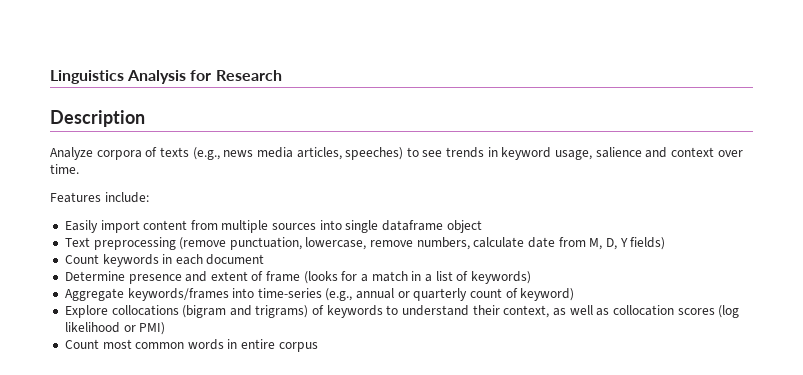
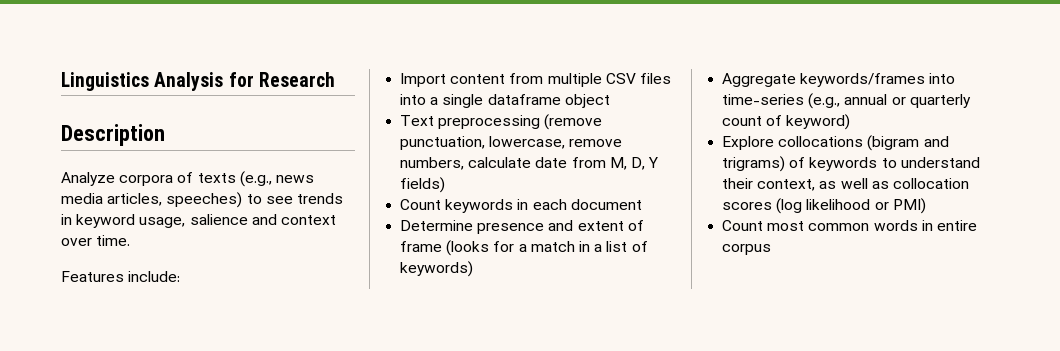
[64,220,140,233] Easily import -> [400,73,447,87] Import
[272,220,342,230] sources into -> [605,73,671,84] [400,94,439,105] CSV files into a

